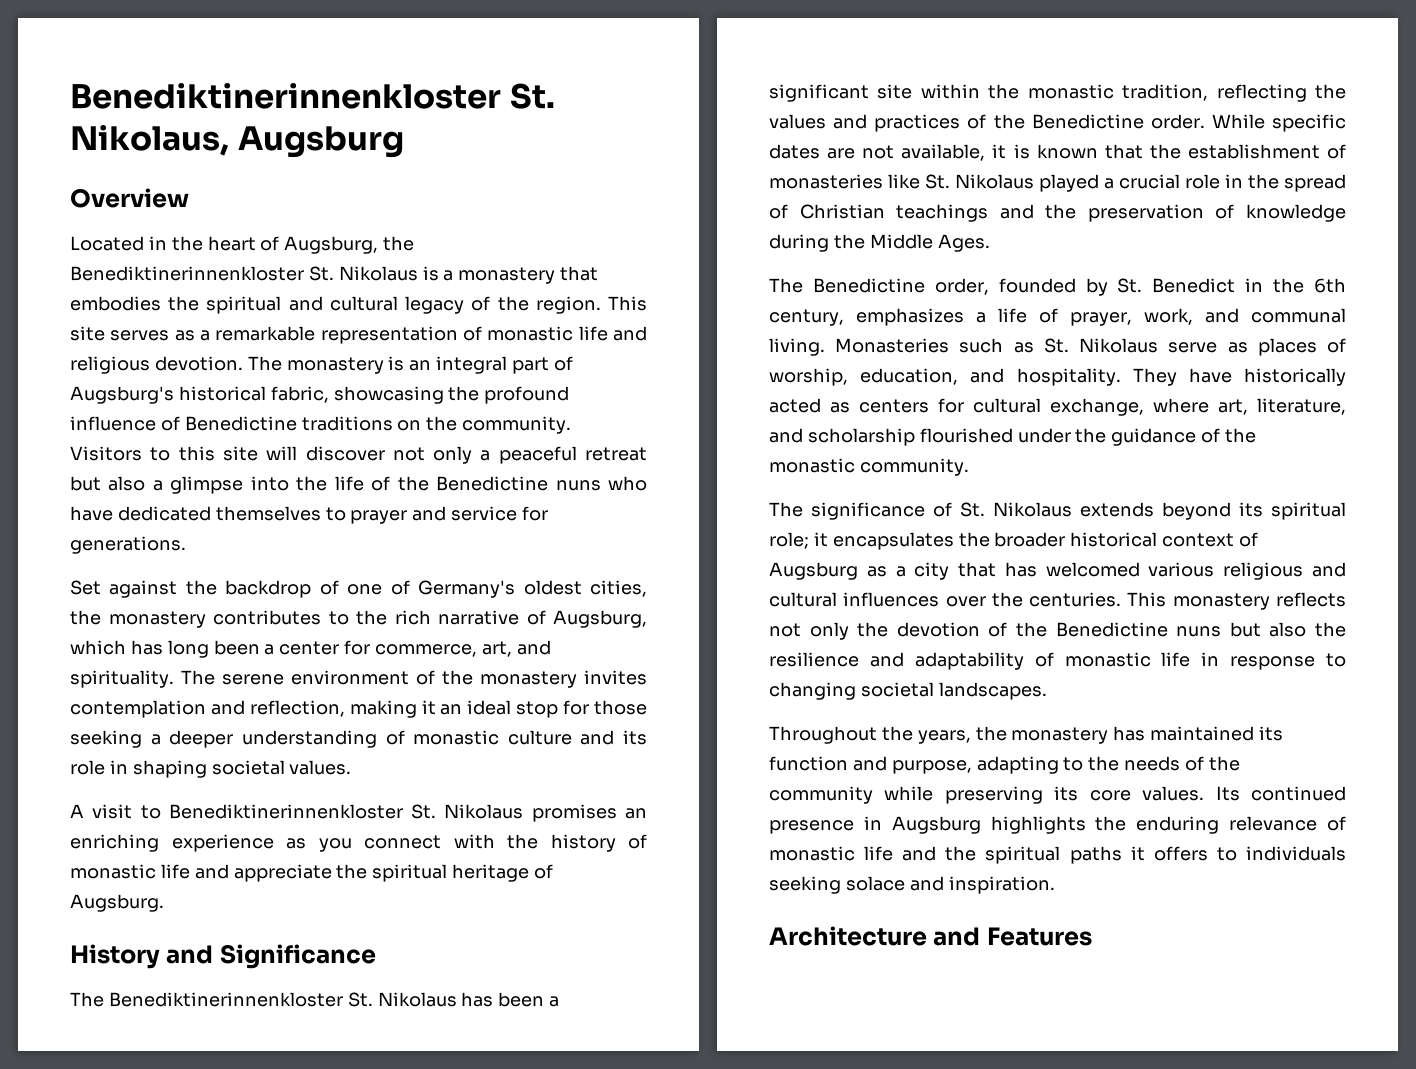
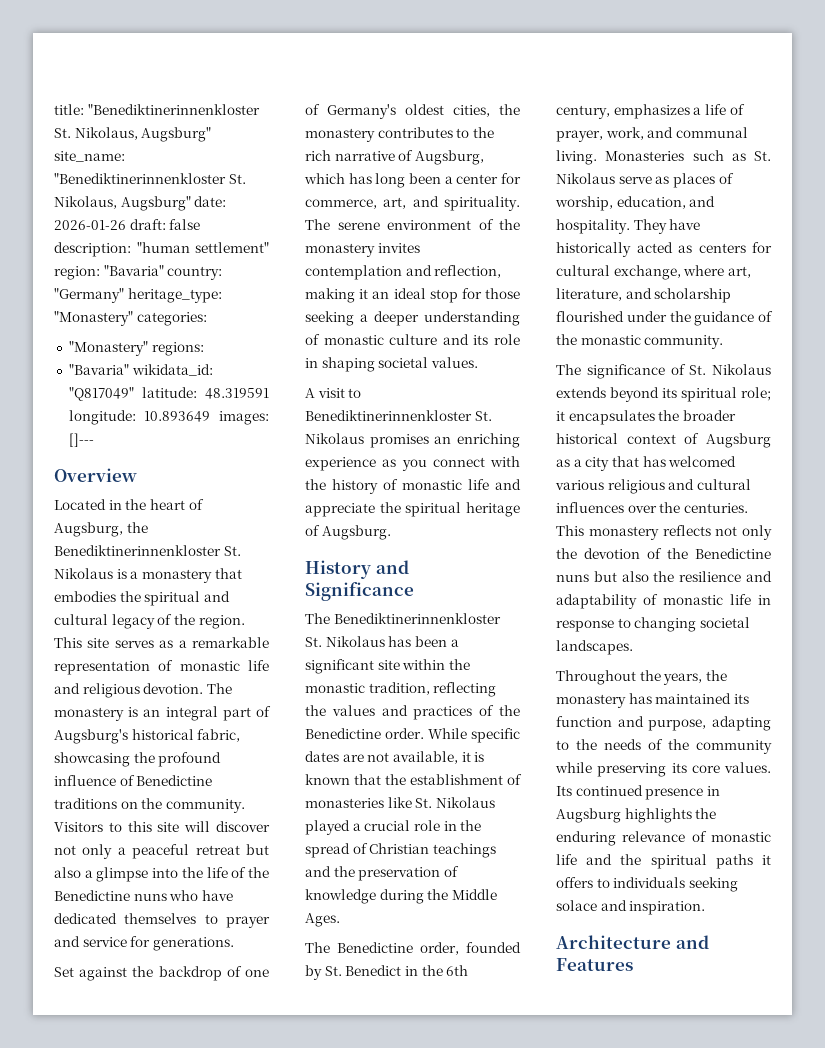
[70,83,555,109] [70,125,404,158] Benediktinerinnenkloster St. Nikolaus, Augsburg -> [54,104,260,115] [54,127,212,142] [54,151,125,162] [54,173,246,184] [54,196,227,211] [54,219,201,230] [54,242,269,257] [54,265,223,280] [54,288,222,303] [54,311,207,326] [68,341,204,356] [68,364,213,376] [68,387,269,401] [68,410,269,425] [68,433,94,447] title: "Benediktinerinnenkloster St. Nikolaus, Augsburg" site_name: "Benediktinerinnenkloster St. Nikolaus, Augsburg" date: 2026-01-26 draft: false description: "human settlement" region: "Bavaria" country: "Germany" heritage_type: "Monastery" categories: // "Monastery" regions: // "Bavaria" wikidata_id: "Q817049" latitude: 48.319591 longitude: 10.893649 images: []---

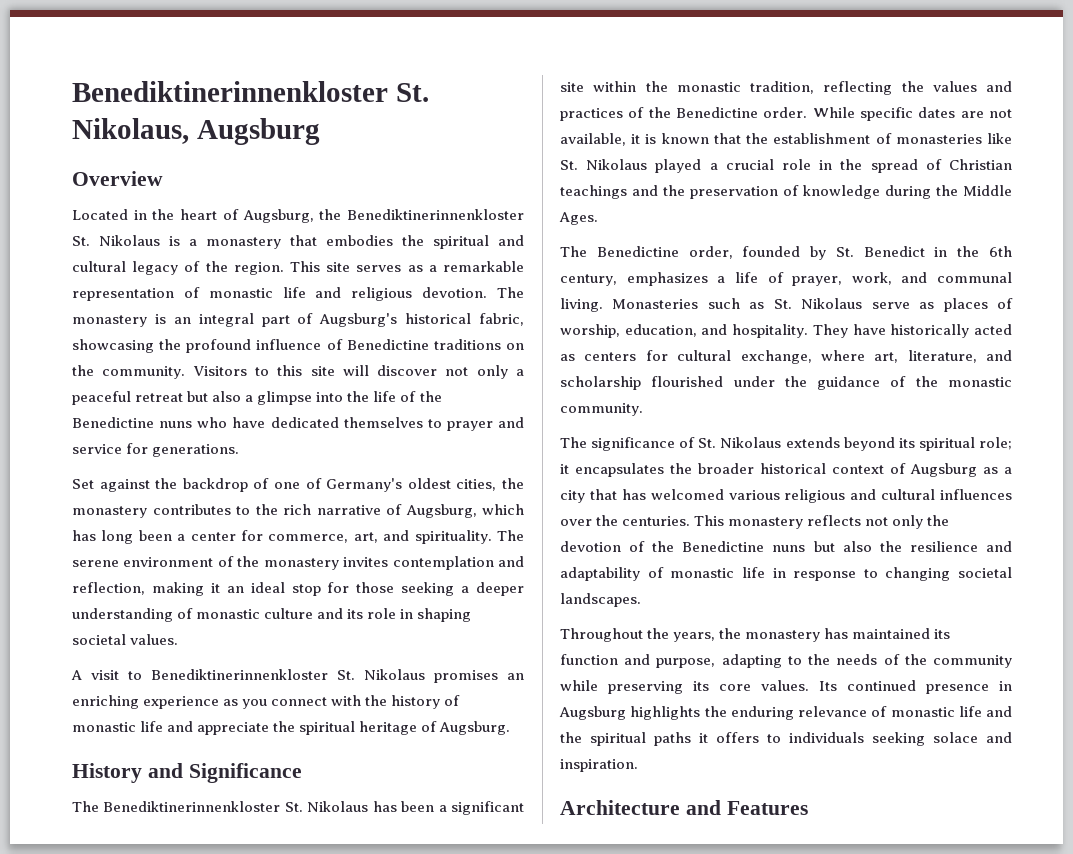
[54,104,260,115] [54,127,212,142] [54,151,125,162] [54,173,246,184] [54,196,227,211] [54,219,201,230] [54,242,269,257] [54,265,223,280] [54,288,222,303] [54,311,207,326] [68,341,204,356] [68,364,213,376] [68,387,269,401] [68,410,269,425] [68,433,94,447] title: "Benediktinerinnenkloster St. Nikolaus, Augsburg" site_name: "Benediktinerinnenkloster St. Nikolaus, Augsburg" date: 2026-01-26 draft: false description: "human settlement" region: "Bavaria" country: "Germany" heritage_type: "Monastery" categories: // "Monastery" regions: // "Bavaria" wikidata_id: "Q817049" latitude: 48.319591 longitude: 10.893649 images: []--- -> [72,81,429,102] [72,118,320,145] Benediktinerinnenkloster St. Nikolaus, Augsburg

